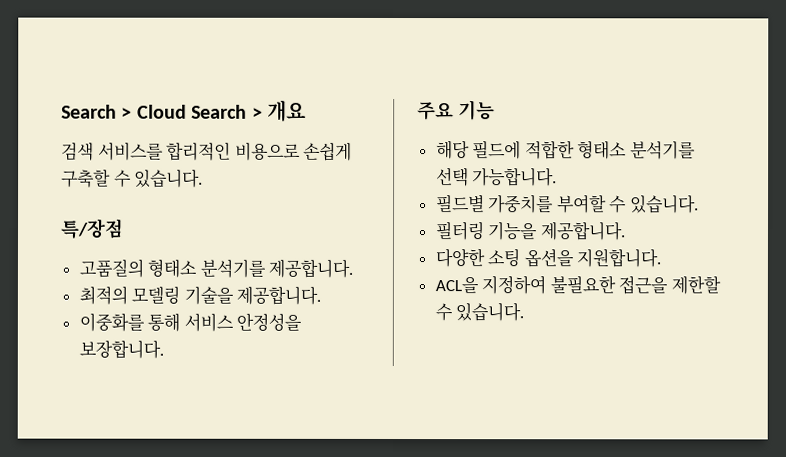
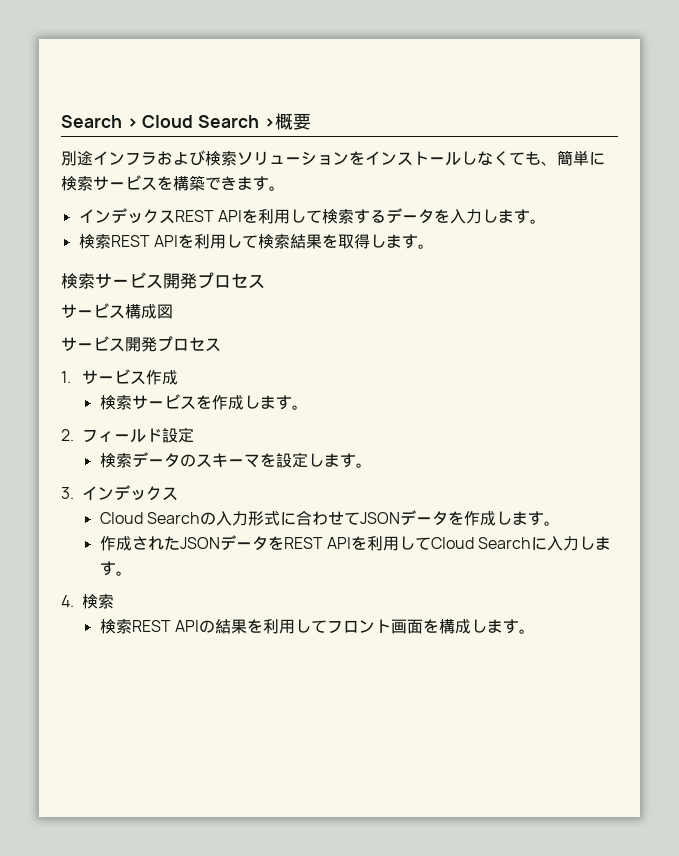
[267,99,306,122] [61,141,353,161] [61,169,204,188] [60,218,124,239] [78,258,354,278] [78,285,322,305] [78,312,303,332] [78,340,164,359] [417,100,495,121] [435,140,697,160] [435,167,558,187] [435,194,700,214] [434,221,626,241] [434,248,662,268] [434,275,722,295] [434,303,525,322] 개요 // 검색 서비스를 합리적인 비용으로 손쉽게 구축할 수 있습니다. // 특/장점 // 고품질의 형태소 분석기를 제공합니다. // 최적의 모델링 기술을 제공합니다. // 이중화를 통해 서비스 안정성을 보장합니다. // 주요 기능 // 해당 필드에 적합한 형태소 분석기를 선택 가능합니다. // 필드별 가중치를 부여할 수 있습니다. // 필터링 기능을 제공합니다. // 다양한 소팅 옵션을 지원합니다. // ACL을 지정하여 불필요한 접근을 제한할 수 있습니다. -> [274,113,311,130] [61,150,605,166] [61,175,285,191] [78,208,546,224] [78,234,434,249] [61,272,265,289] [61,303,173,319] [61,336,221,352] [61,369,179,385] [99,394,308,410] [61,427,195,443] [99,452,372,468] [61,485,179,501] [99,510,560,526] [99,535,612,551] [99,561,132,576] [61,594,115,609] [99,619,535,634] 概要 // 別途インフラおよび検索ソリューションをインストールしなくても、簡単に検索サービスを構築できます。 // インデックスREST APIを利用して検索するデータを入力します。 // 検索REST APIを利用して検索結果を取得します。 // 検索サービス開発プロセス // サービス構成図 // サービス開発プロセス // 1.サービス作成 // 検索サービスを作成します。 // 2.フィールド設定 // 検索データのスキーマを設定します。 // 3.インデックス // Cloud Searchの入力形式に合わせてJSONデータを作成します。 // 作成されたJSONデータをREST APIを利用してCloud Searchに入力します。 // 4.検索 // 検索REST APIの結果を利用してフロント画面を構成します。

